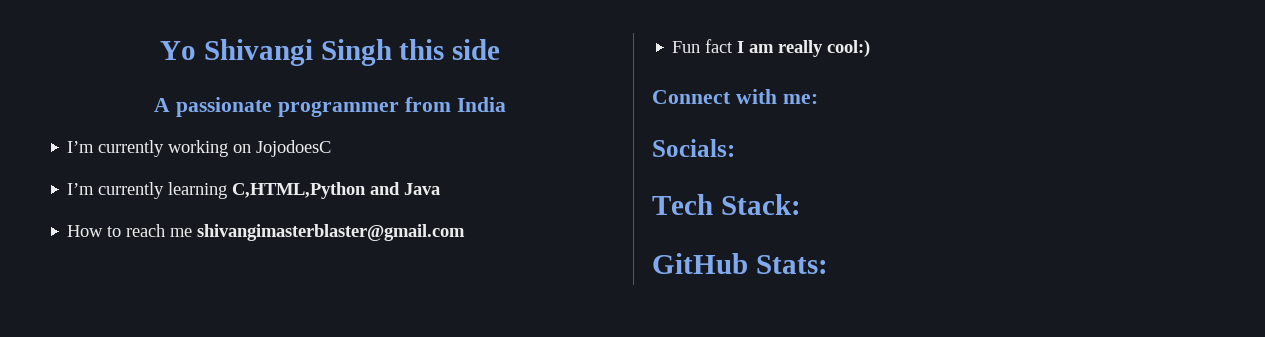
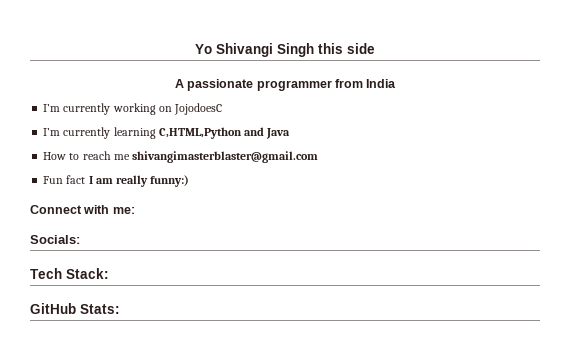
[827,40,871,57] cool:) -> [150,175,190,187] funny:)

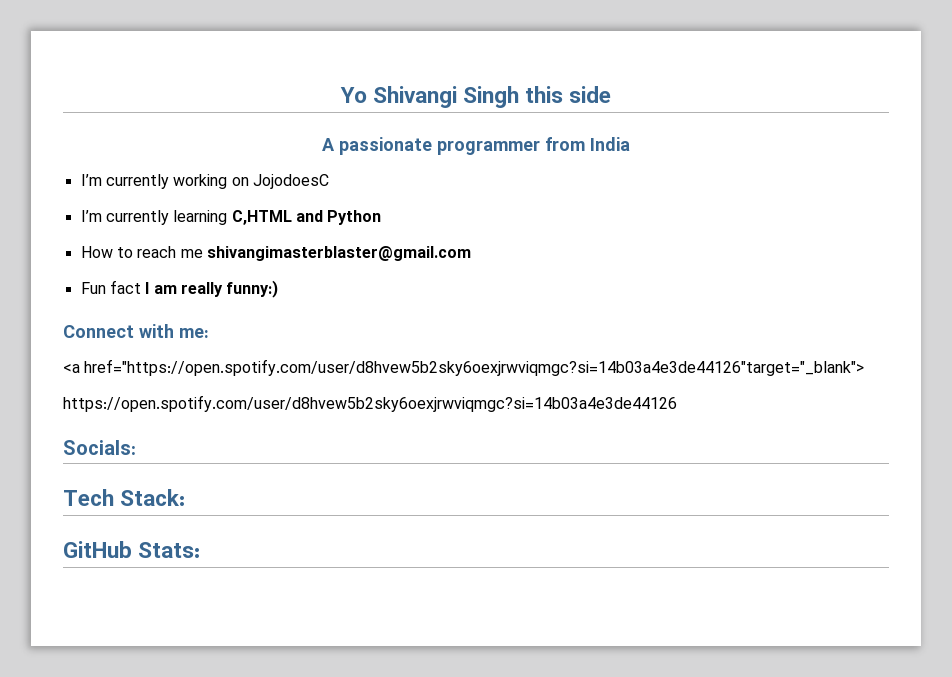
[158,127,291,139] C,HTML,Python and Java -> [231,210,382,225] C,HTML and Python
(135, 210) none -> [63,359,865,376] [63,395,677,412] // <a href="https://open.spotify.com/user/d8hvew5b2sky6oexjrwviqmgc?si=14b03a4e3de44126"target="_blank"> // https://open.spotify.com/user/d8hvew5b2sky6oexjrwviqmgc?si=14b03a4e3de44126

